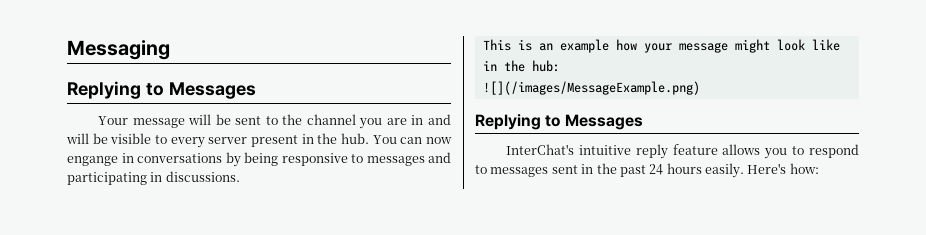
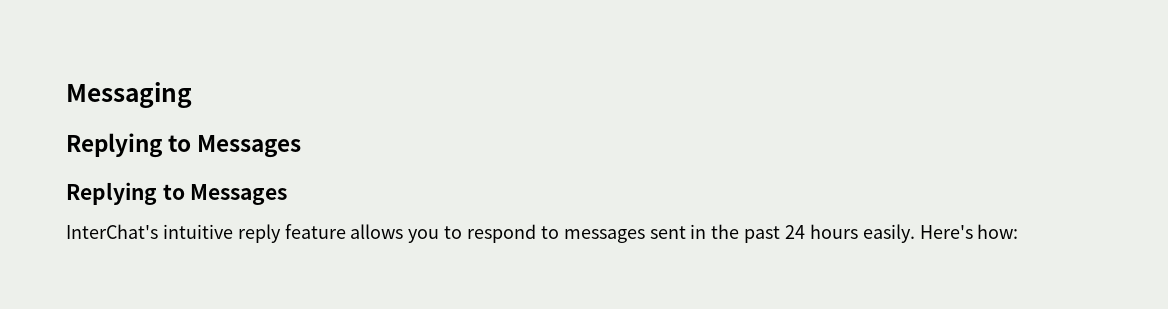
[98,114,451,129] [66,133,453,148] [67,152,451,167] [67,171,240,185] [482,39,840,53] [482,60,560,72] [482,81,700,95] // Your message will be sent to the channel you are in and will be visible to every server present in the hub. You can now engange in conversations by being responsive to messages and participating in discussions. // This is an example how your message might look like in the hub: // ![](/images/MessageExample.png) -> (302, 146) none

